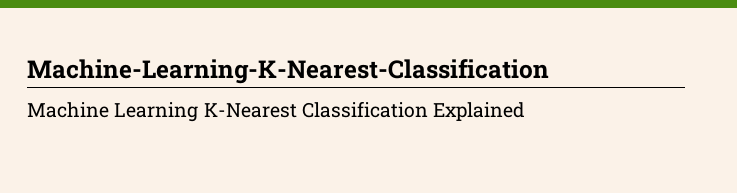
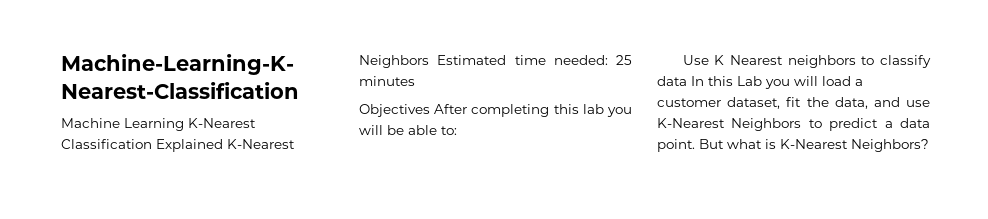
(526, 111) none -> [227,139,295,149] [359,55,632,68] [359,76,415,86] [359,104,632,117] [359,125,457,135] [682,55,931,68] [657,76,863,89] [657,97,930,109] [657,118,930,131] [657,139,929,152] K-Nearest Neighbors Estimated time needed: 25 minutes // Objectives After completing this lab you will be able to: // Use K Nearest neighbors to classify data In this Lab you will load a customer dataset, fit the data, and use K-Nearest Neighbors to predict a data point. But what is K-Nearest Neighbors?

